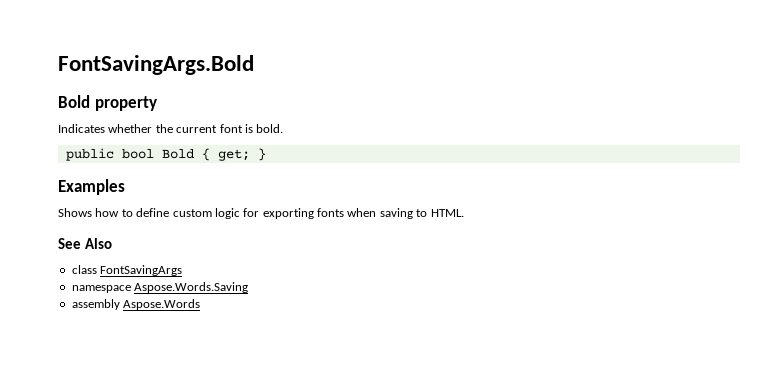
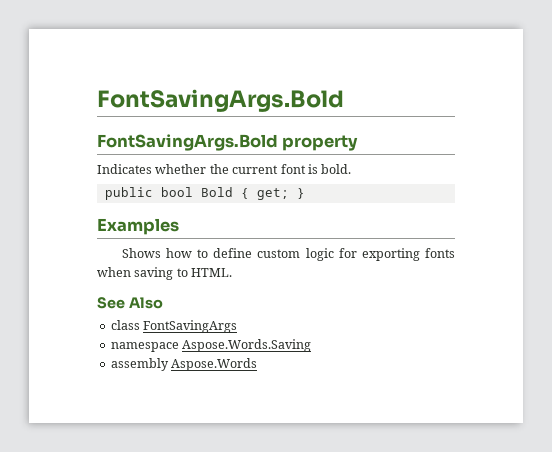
[58,95,90,108] Bold -> [97,134,278,151] FontSavingArgs.Bold

